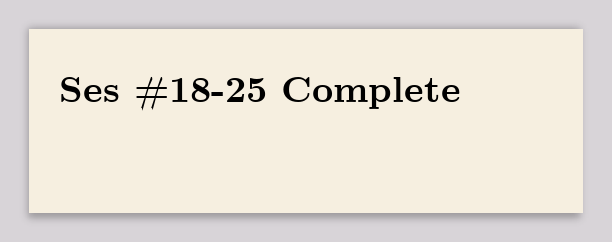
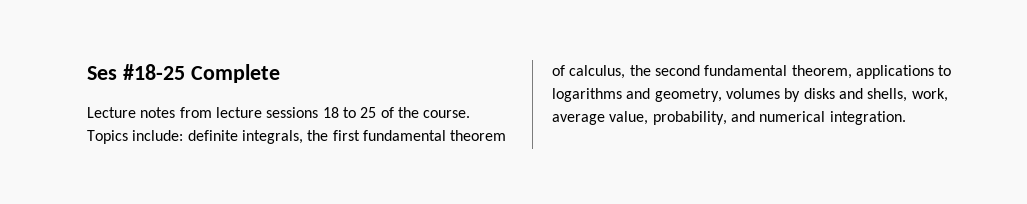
(461, 93) none -> [87,107,471,118] [87,130,507,144] [552,65,952,79] [552,88,948,102] [552,111,906,125] // Lecture notes from lecture sessions 18 to 25 of the course. Topics include: definite integrals, the first fundamental theorem of calculus, the second fundamental theorem, applications to logarithms and geometry, volumes by disks and shells, work, average value, probability, and numerical integration.

